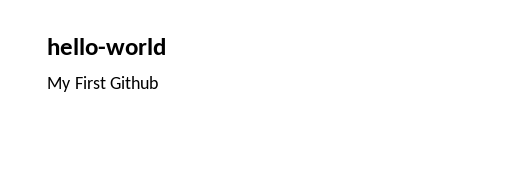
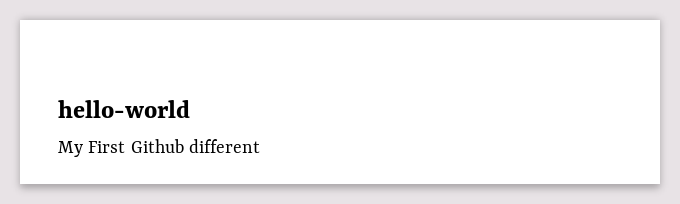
(159, 82) none -> [188,139,260,153] different

